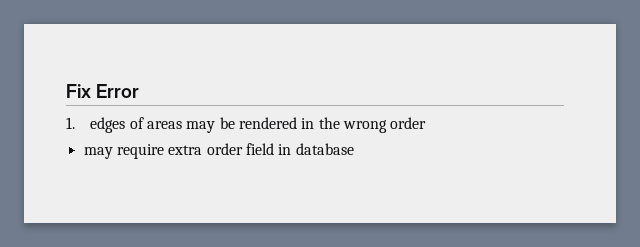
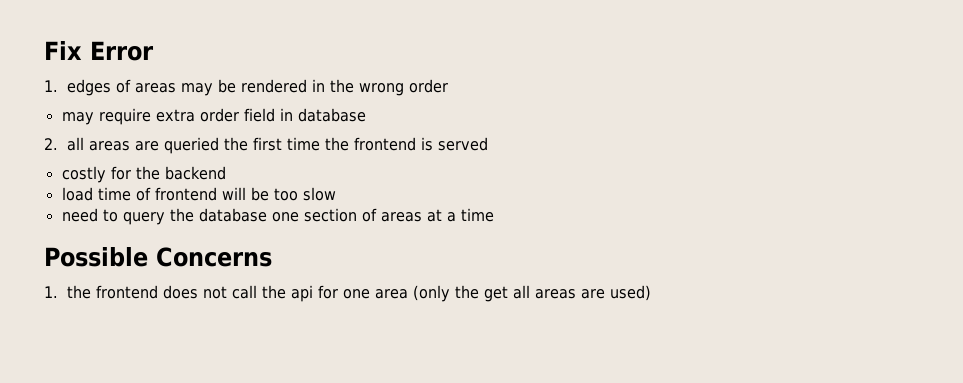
(354, 149) none -> [44,137,488,154] [61,166,226,183] [61,187,336,201] [61,208,494,225] [44,247,272,267] [44,285,651,302] // 2. all areas are queried the first time the frontend is served // costly for the backend // load time of frontend will be too slow // need to query the database one section of areas at a time // Possible Concerns // 1. the frontend does not call the api for one area (only the get all areas are used)

